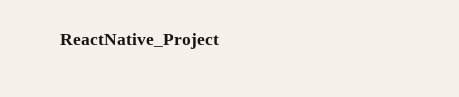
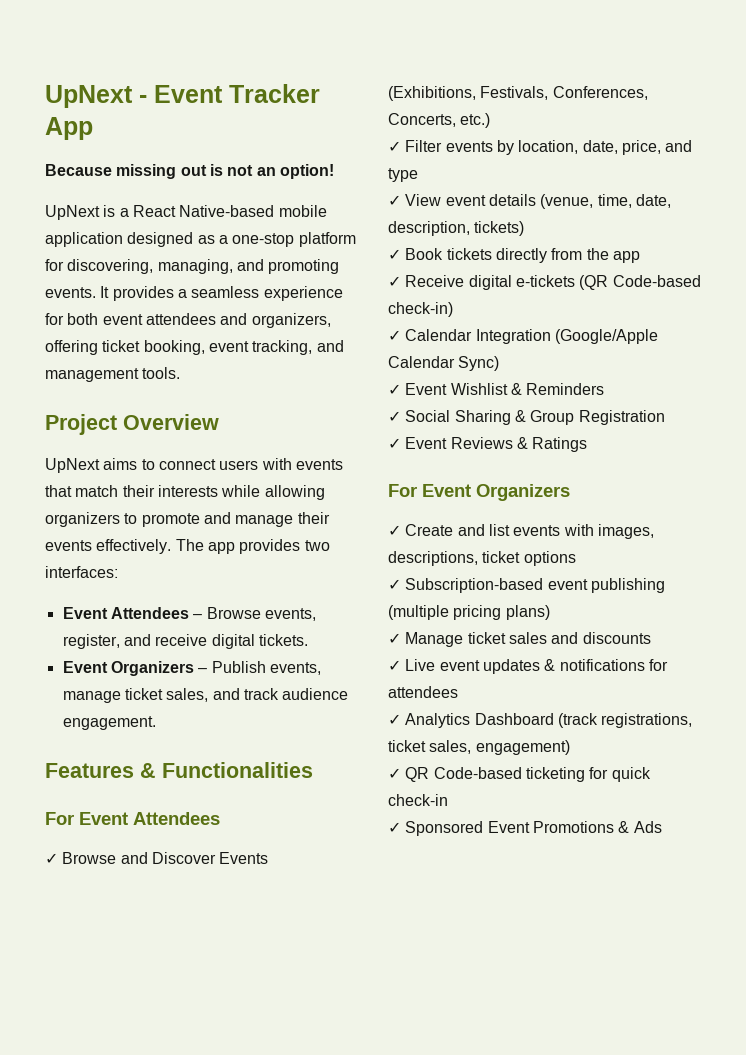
[60,33,219,49] ReactNative_Project -> [45,84,320,108] [45,117,93,140] [45,164,334,179] [45,205,327,220] [45,232,356,247] [45,259,340,274] [45,286,343,301] [45,313,331,328] [45,340,344,355] [45,367,181,382] [45,414,219,435] [45,458,343,473] [45,485,325,500] [45,512,330,527] [45,539,330,554] [45,566,118,578] [62,607,316,621] [62,634,308,649] [62,661,321,676] [62,688,349,703] [62,716,156,730] [45,762,313,778] [45,812,220,825] [45,852,269,864] [388,86,648,101] [388,113,491,128] [388,140,693,155] [388,168,418,182] [388,194,671,209] [388,221,525,236] [388,248,640,263] [388,275,701,290] [388,302,453,317] [388,329,658,344] [388,356,500,371] [388,383,605,395] [388,410,665,425] [388,437,588,452] [388,484,570,501] [388,524,654,539] [388,551,576,566] [388,578,665,593] [388,605,550,620] [388,632,651,647] [388,659,668,674] [388,686,458,698] [388,713,693,728] [388,740,570,755] [388,767,651,782] [388,794,448,806] [388,821,662,836] UpNext - Event Tracker App // Because missing out is not an option! // UpNext is a React Native-based mobile application designed as a one-stop platform for discovering, managing, and promoting events. It provides a seamless experience for both event attendees and organizers, offering ticket booking, event tracking, and management tools. // Project Overview // UpNext aims to connect users with events that match their interests while allowing organizers to promote and manage their events effectively. The app provides two interfaces: // Event Attendees – Browse events, register, and receive digital tickets. // Event Organizers – Publish events, manage ticket sales, and track audience engagement. // Features & Functionalities // For Event Attendees // ✓ Browse and Discover Events (Exhibitions, Festivals, Conferences, Concerts, etc.) // ✓ Filter events by location, date, price, and type // ✓ View event details (venue, time, date, description, tickets) // ✓ Book tickets directly from the app // ✓ Receive digital e-tickets (QR Code-based check-in) // ✓ Calendar Integration (Google/Apple Calendar Sync) // ✓ Event Wishlist & Reminders // ✓ Social Sharing & Group Registration // ✓ Event Reviews & Ratings // For Event Organizers // ✓ Create and list events with images, descriptions, ticket options // ✓ Subscription-based event publishing (multiple pricing plans) // ✓ Manage ticket sales and discounts // ✓ Live event updates & notifications for attendees // ✓ Analytics Dashboard (track registrations, ticket sales, engagement) // ✓ QR Code-based ticketing for quick check-in // ✓ Sponsored Event Promotions & Ads

